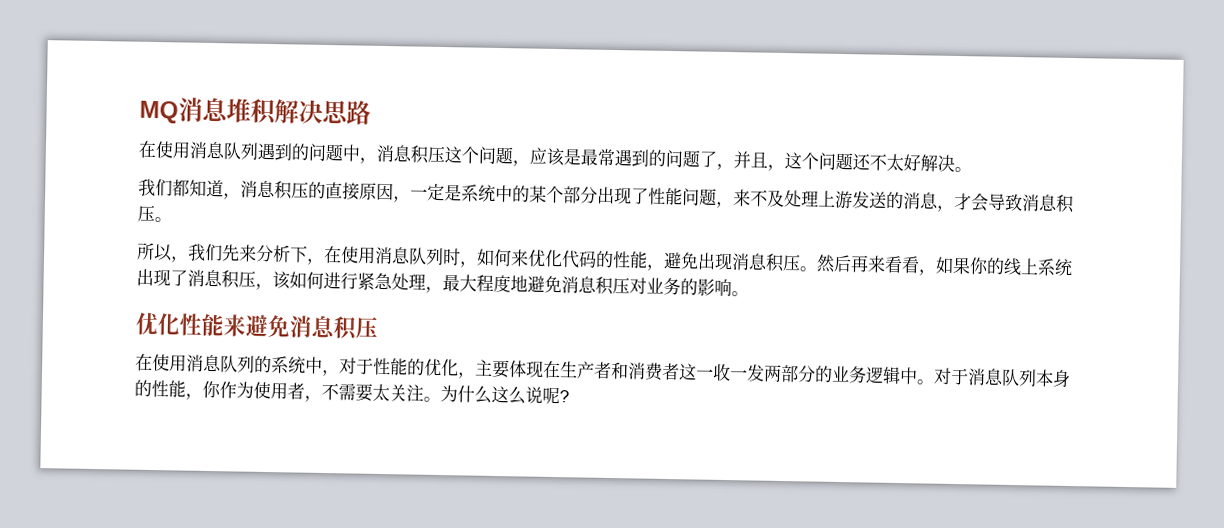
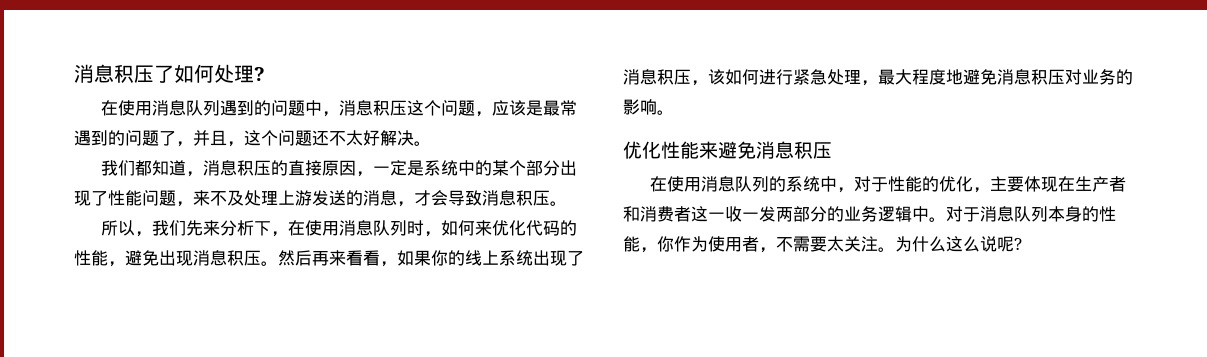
[139,97,371,126] MQ消息堆积解决思路 -> [74,64,265,83] 消息积压了如何处理?

